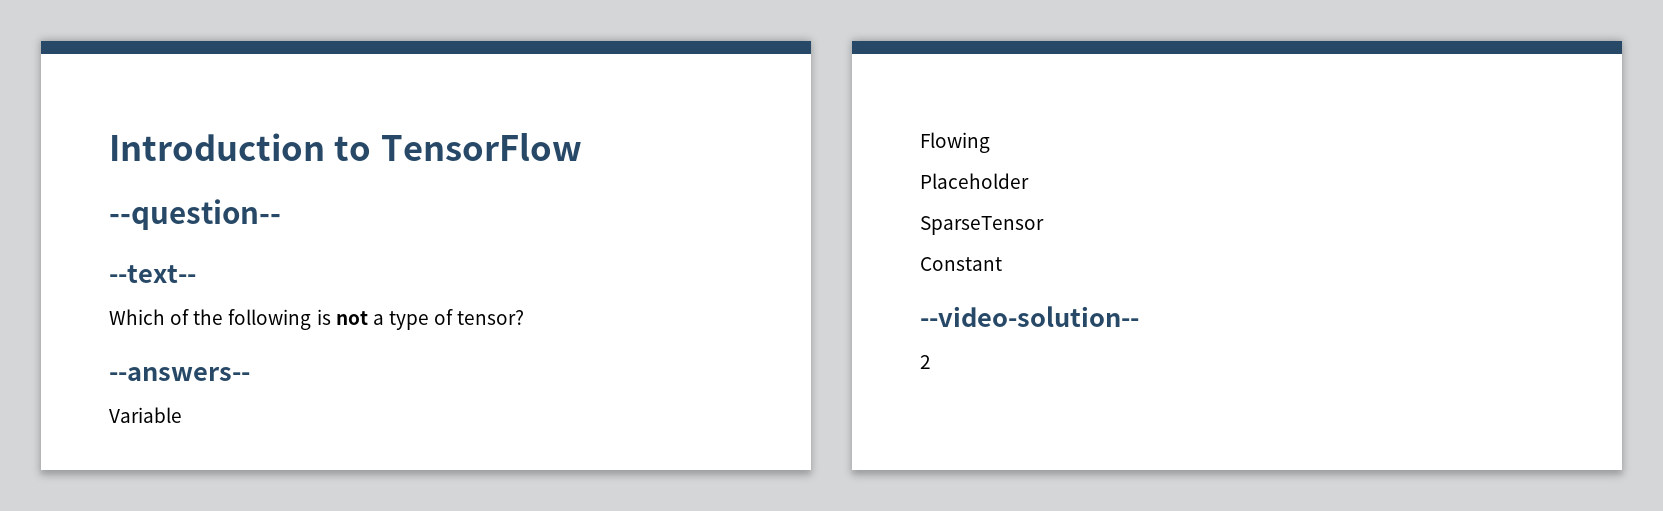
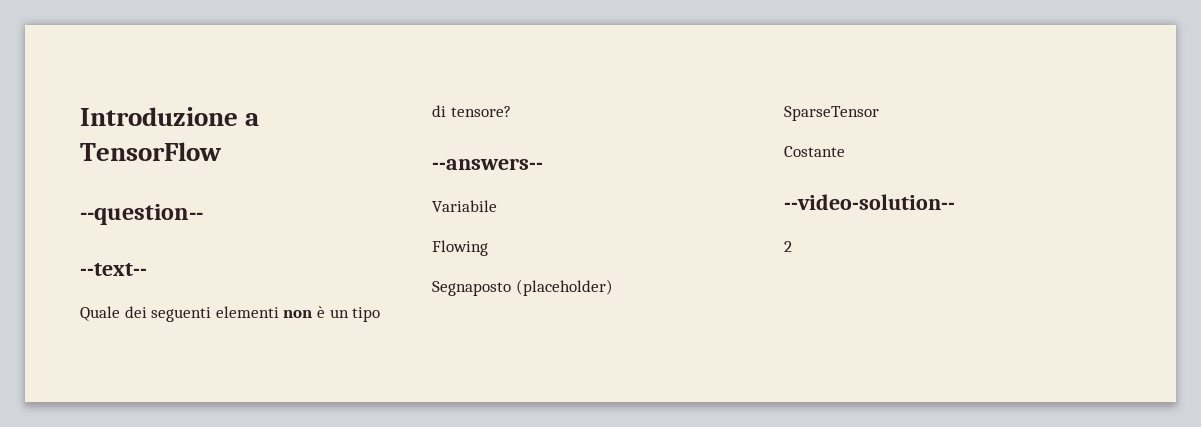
[109,133,372,161] Introduction to -> [80,107,260,126] Introduzione a
[109,309,525,330] Which of the following is not a type of tensor? -> [80,306,381,322] [432,105,511,117] Quale dei seguenti elementi non è un tipo di tensore?
[109,407,182,423] Variable -> [432,200,497,212] Variabile
[920,173,1029,189] Placeholder -> [432,279,613,296] Segnaposto (placeholder)
[920,257,1002,271] Constant -> [784,146,845,157] Costante

